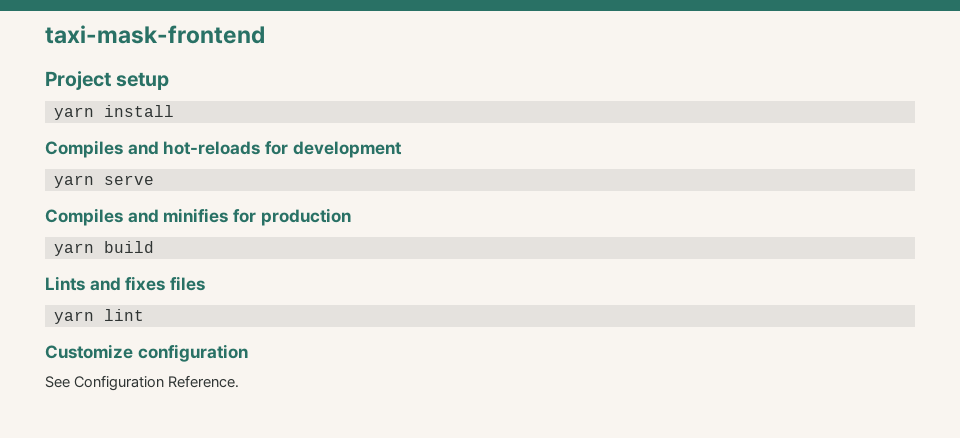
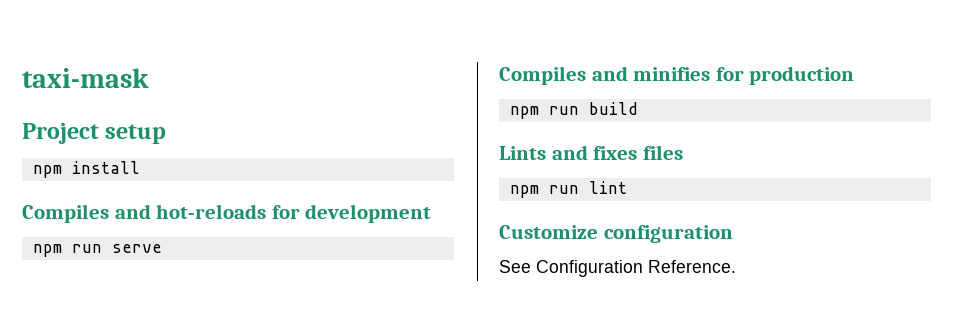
[45,25,265,44] taxi-mask-frontend -> [22,68,149,88] taxi-mask
[54,107,94,120] yarn -> [32,165,62,178] npm
[54,175,94,188] yarn -> [32,244,102,257] npm run
[54,243,94,256] yarn -> [509,106,579,119] npm run
[54,311,94,324] yarn -> [509,185,579,198] npm run

